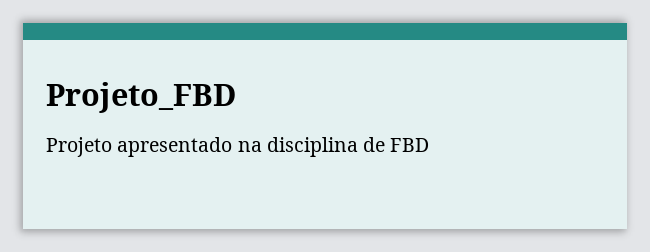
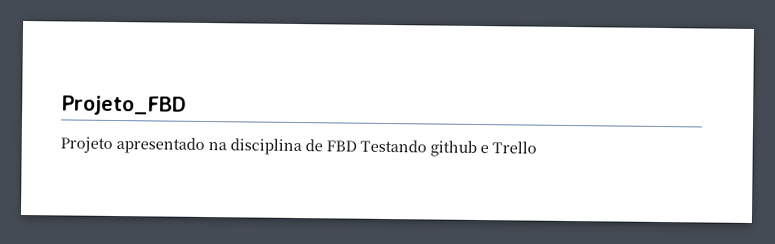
(430, 145) none -> [360,139,537,157] Testando github e Trello

